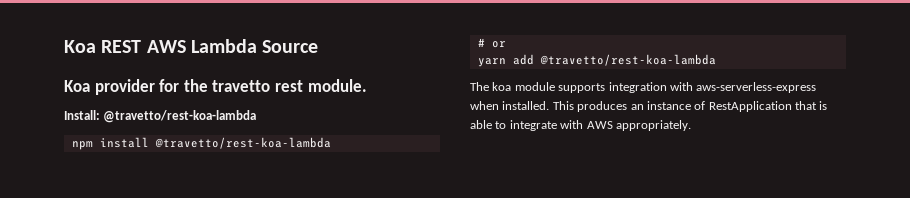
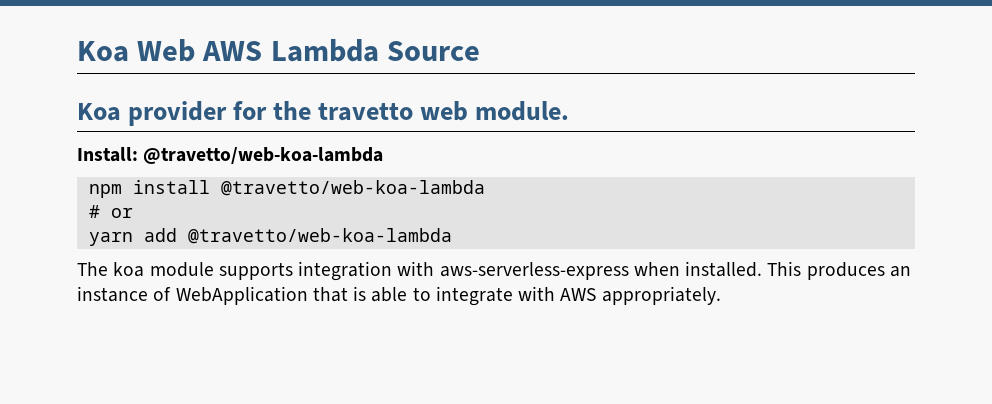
[64,40,142,53] Koa REST -> [77,39,196,62] Koa Web
[274,80,303,92] rest -> [420,101,469,121] web
[103,110,257,123] @travetto/rest-koa-lambda -> [143,147,384,164] @travetto/web-koa-lambda
[154,137,331,149] @travetto/rest-koa-lambda -> [220,180,485,196] @travetto/web-koa-lambda
[539,54,716,66] @travetto/rest-koa-lambda -> [187,228,452,244] @travetto/web-koa-lambda
[708,101,792,112] RestApplication -> [175,286,308,305] WebApplication

